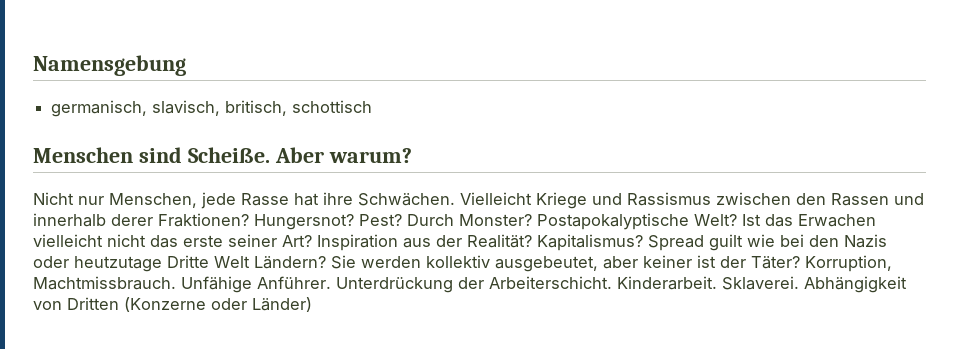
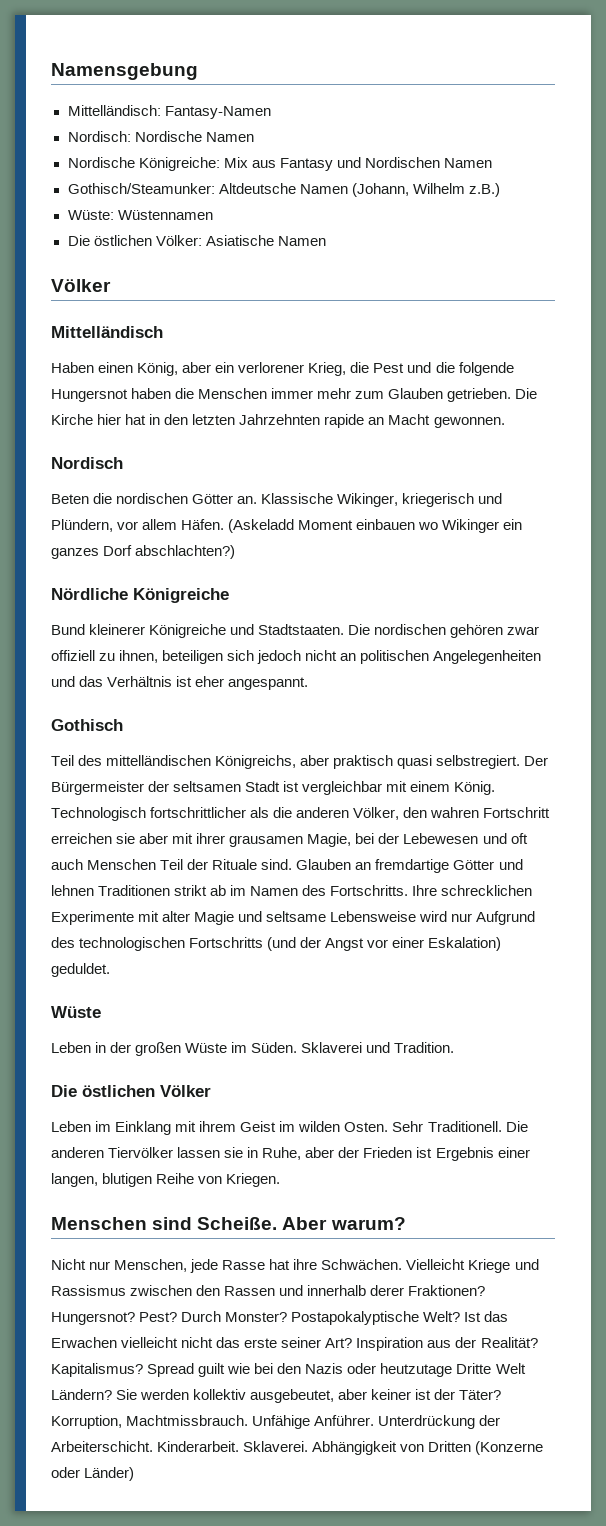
[51,100,373,117] germanisch, slavisch, britisch, schottisch -> [67,105,271,119] [67,131,254,142] [67,157,492,171] [67,183,500,197] [67,210,213,220] [67,235,326,246] [51,279,111,292] [51,326,163,338] [51,362,514,376] [51,388,538,402] [51,414,505,428] [51,457,123,469] [51,493,503,507] [51,519,523,533] [51,545,236,559] [51,588,229,603] [51,624,540,638] [51,650,542,664] [51,676,309,690] [51,719,123,731] [51,755,549,769] [51,781,496,795] [51,807,551,821] [51,833,528,847] [51,859,523,873] [51,885,533,896] [51,911,536,925] [51,937,502,951] [51,963,110,977] [51,1006,101,1018] [51,1042,455,1056] [51,1085,211,1097] [51,1121,528,1135] [51,1147,530,1161] [51,1173,281,1187] Mittelländisch: Fantasy-Namen // Nordisch: Nordische Namen // Nordische Königreiche: Mix aus Fantasy und Nordischen Namen // Gothisch/Steamunker: Altdeutsche Namen (Johann, Wilhelm z.B.) // Wüste: Wüstennamen // Die östlichen Völker: Asiatische Namen // Völker // Mittelländisch // Haben einen König, aber ein verlorener Krieg, die Pest und die folgende Hungersnot haben die Menschen immer mehr zum Glauben getrieben. Die Kirche hier hat in den letzten Jahrzehnten rapide an Macht gewonnen. // Nordisch // Beten die nordischen Götter an. Klassische Wikinger, kriegerisch und Plündern, vor allem Häfen. (Askeladd Moment einbauen wo Wikinger ein ganzes Dorf abschlachten?) // Nördliche Königreiche // Bund kleinerer Königreiche und Stadtstaaten. Die nordischen gehören zwar offiziell zu ihnen, beteiligen sich jedoch nicht an politischen Angelegenheiten und das Verhältnis ist eher angespannt. // Gothisch // Teil des mittelländischen Königreichs, aber praktisch quasi selbstregiert. Der Bürgermeister der seltsamen Stadt ist vergleichbar mit einem König. Technologisch fortschrittlicher als die anderen Völker, den wahren Fortschritt erreichen sie aber mit ihrer grausamen Magie, bei der Lebewesen und oft auch Menschen Teil der Rituale sind. Glauben an fremdartige Götter und lehnen Traditionen strikt ab im Namen des Fortschritts. Ihre schrecklichen Experimente mit alter Magie und seltsame Lebensweise wird nur Aufgrund des technologischen Fortschritts (und der Angst vor einer Eskalation) geduldet. // Wüste // Leben in der großen Wüste im Süden. Sklaverei und Tradition. // Die östlichen Völker // Leben im Einklang mit ihrem Geist im wilden Osten. Sehr Traditionell. Die anderen Tiervölker lassen sie in Ruhe, aber der Frieden ist Ergebnis einer langen, blutigen Reihe von Kriegen.

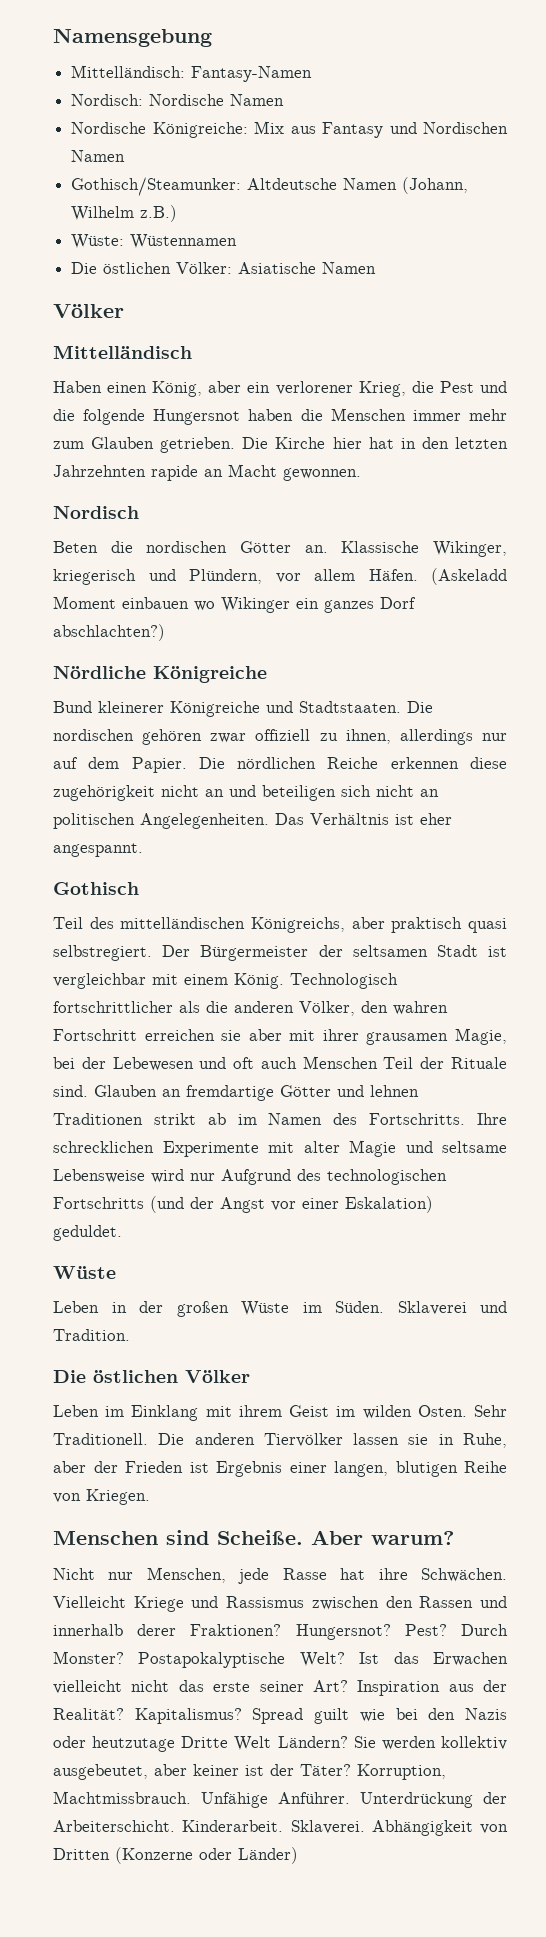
(159, 656) none -> [399,729,508,745] [53,757,507,773] [53,785,256,801] allerdings nur auf dem Papier. Die nördlichen Reiche erkennen diese zugehörigkeit nicht an und
[257,650,302,664] jedoch -> (371, 791) none
[433,650,542,664] [51,676,104,687] Angelegenheiten und das -> [140,813,304,829] Angelegenheiten. Das

